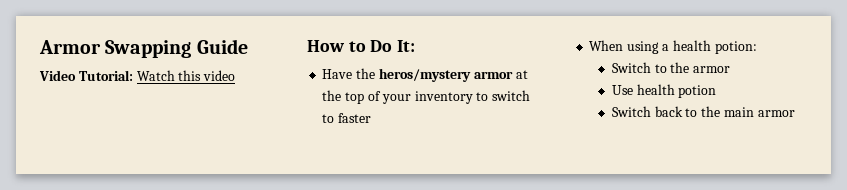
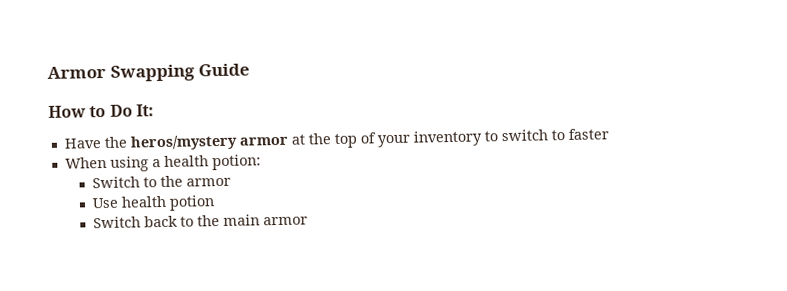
[39,70,236,81] // Video Tutorial: Watch this video -> (251, 70) none

